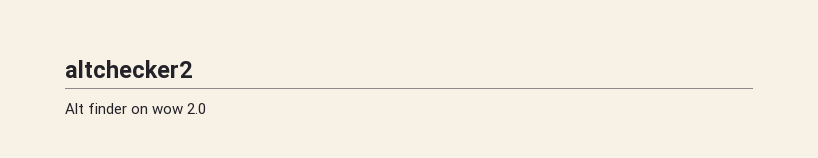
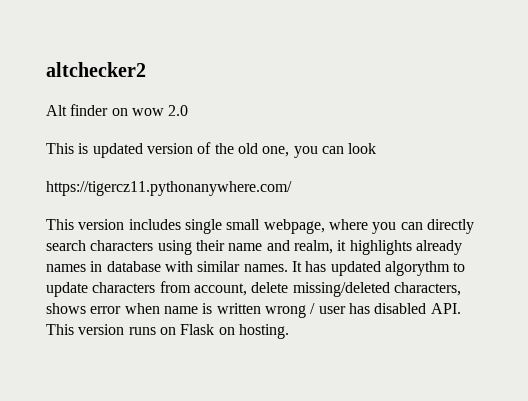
(207, 108) none -> [46,142,377,158] [46,181,292,196] [46,219,474,234] [46,240,462,255] [46,261,466,276] [46,281,461,297] [46,303,461,318] [46,324,289,339] // This is updated version of the old one, you can look // https://tigercz11.pythonanywhere.com/ // This version includes single small webpage, where you can directly search characters using their name and realm, it highlights already names in database with similar names. It has updated algorythm to update characters from account, delete missing/deleted characters, shows error when name is written wrong / user has disabled API. This version runs on Flask on hosting.

